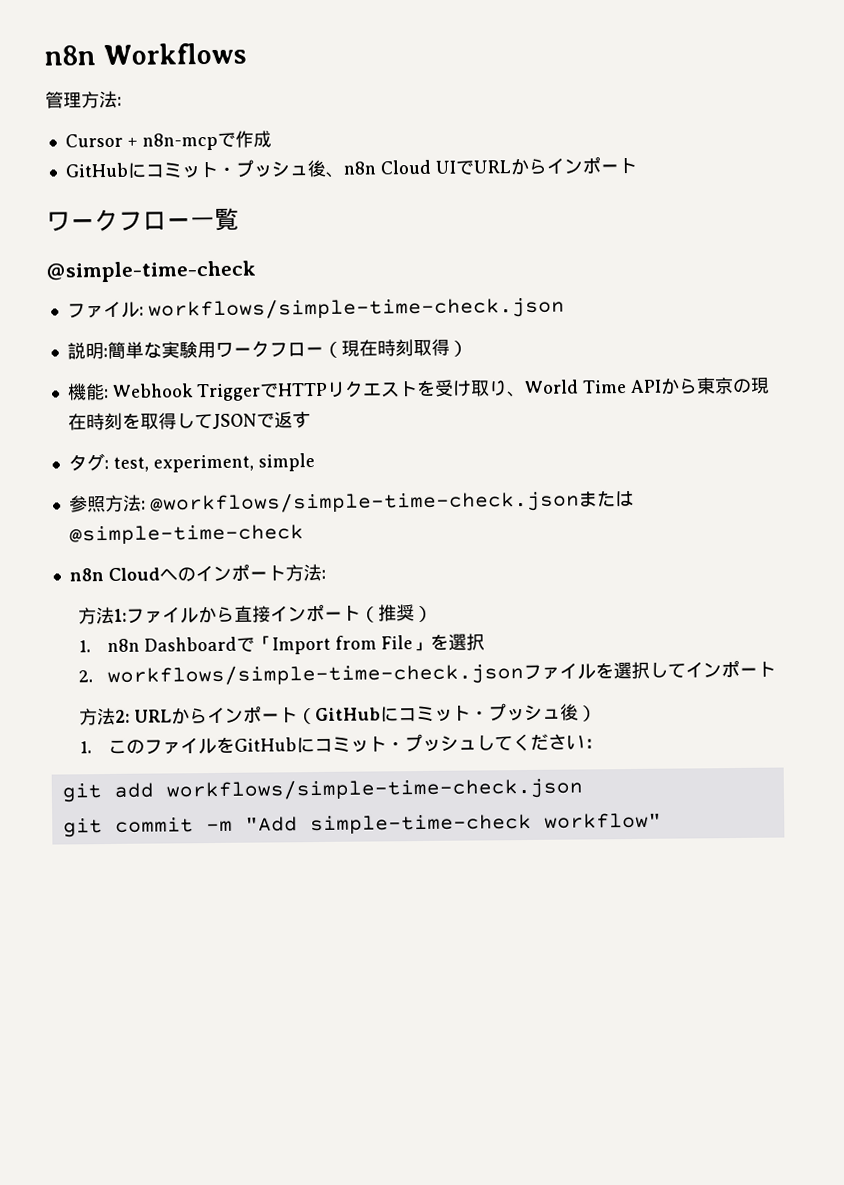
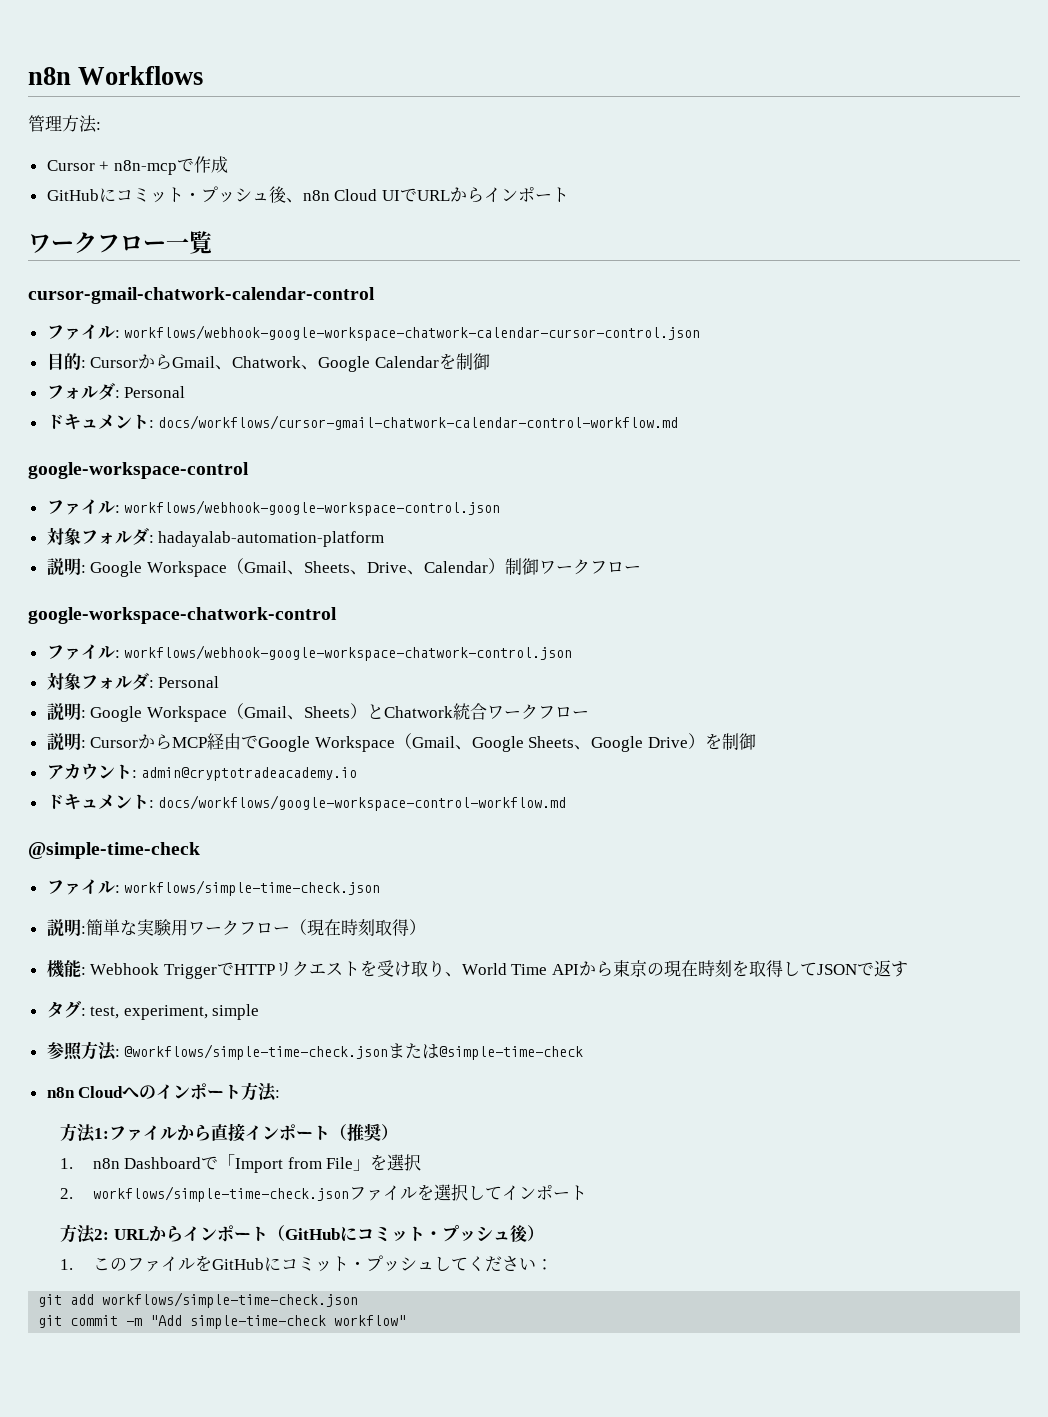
(239, 219) none -> [28,287,375,304] [46,324,701,341] [46,353,490,372] [46,383,186,400] [46,414,679,430] [28,462,249,479] [46,499,501,516] [46,527,385,547] [46,558,641,577] [28,607,337,624] [46,644,573,661] [46,672,220,690] [46,703,589,722] [46,733,757,752] [46,763,358,781] [46,794,567,811] // cursor-gmail-chatwork-calendar-control // ファイル: workflows/webhook-google-workspace-chatwork-calendar-cursor-control.json // 目的: CursorからGmail、Chatwork、Google Calendarを制御 // フォルダ: Personal // ドキュメント: docs/workflows/cursor-gmail-chatwork-calendar-control-workflow.md // google-workspace-control // ファイル: workflows/webhook-google-workspace-control.json // 対象フォルダ: hadayalab-automation-platform // 説明: Google Workspace（Gmail、Sheets、Drive、Calendar）制御ワークフロー // google-workspace-chatwork-control // ファイル: workflows/webhook-google-workspace-chatwork-control.json // 対象フォルダ: Personal // 説明: Google Workspace（Gmail、Sheets）とChatwork統合ワークフロー // 説明: CursorからMCP経由でGoogle Workspace（Gmail、Google Sheets、Google Drive）を制御 // アカウント: admin@cryptotradeacademy.io // ドキュメント: docs/workflows/google-workspace-control-workflow.md

